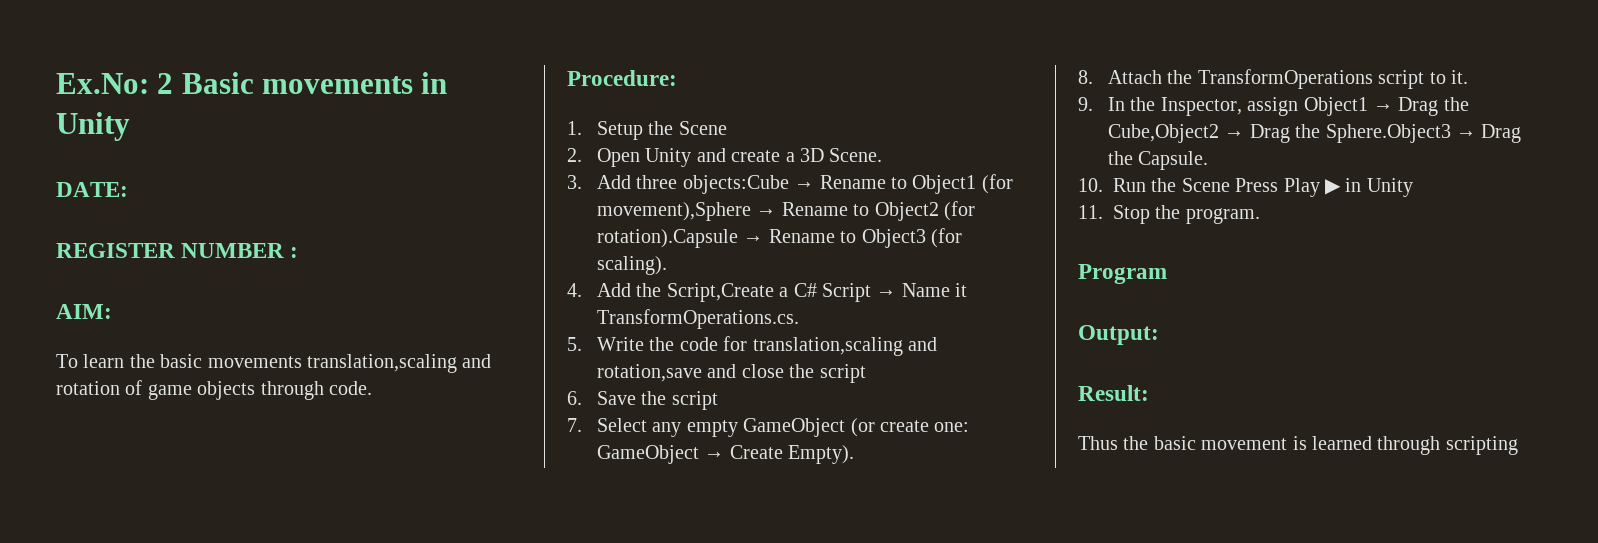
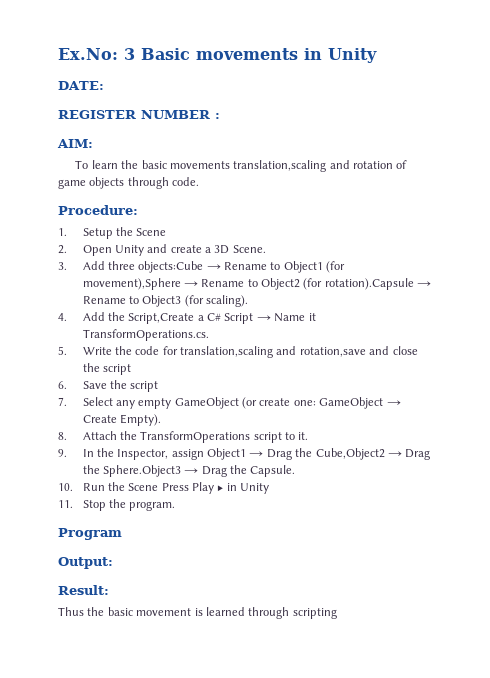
[157,73,174,94] 2 -> [124,48,135,60] 3

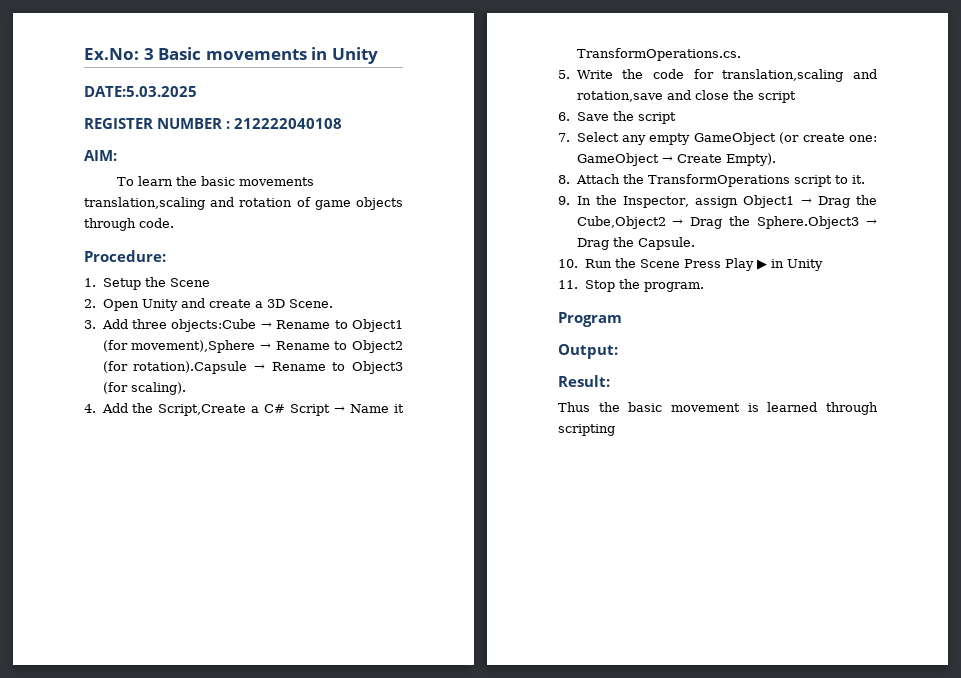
[58,81,104,90] DATE: -> [84,86,197,97] DATE:5.03.2025
(220, 116) none -> [234,118,342,129] 212222040108

